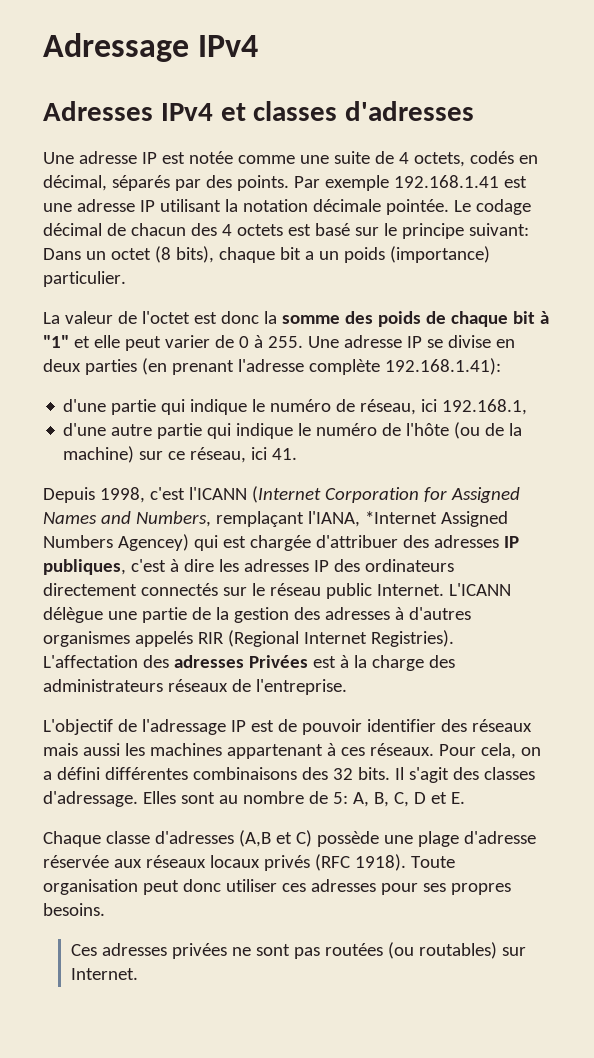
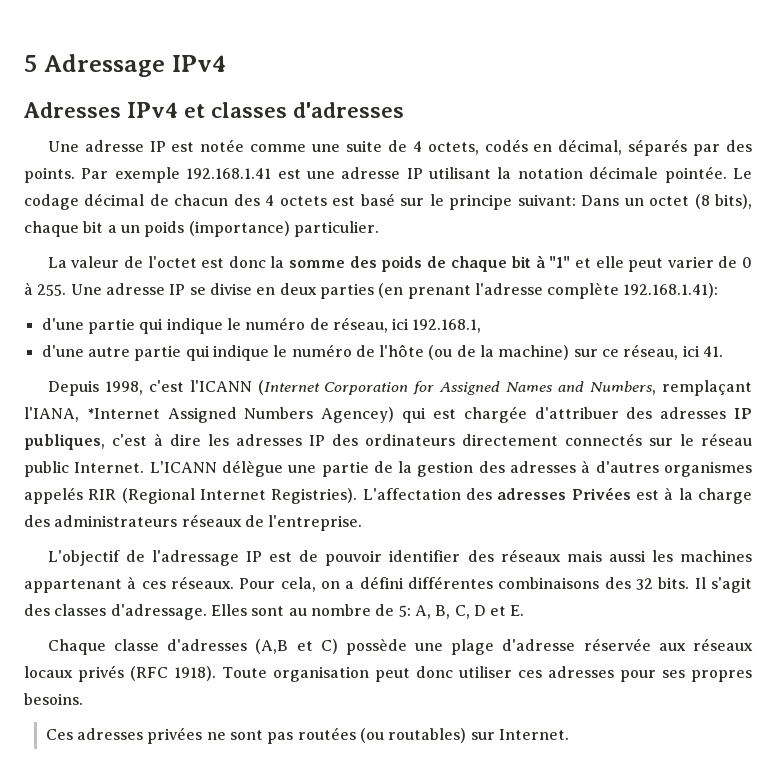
(43, 47) none -> [24,55,37,72] 5

